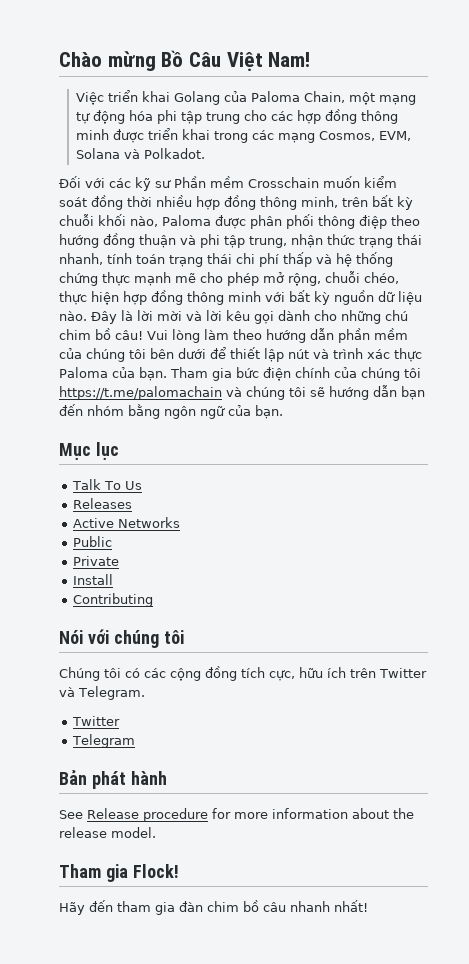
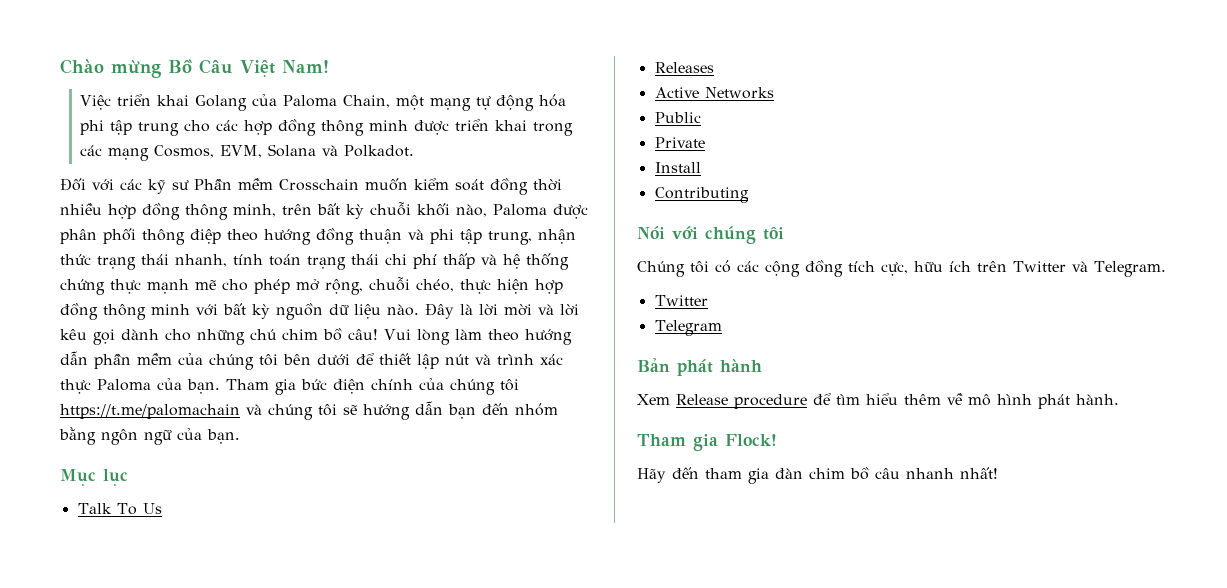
[59,810,83,819] See -> [637,394,670,405] Xem
[212,808,414,819] [59,827,156,838] for more information about the release model. -> [813,393,1119,409] để tìm hiểu thêm về mô hình phát hành.

